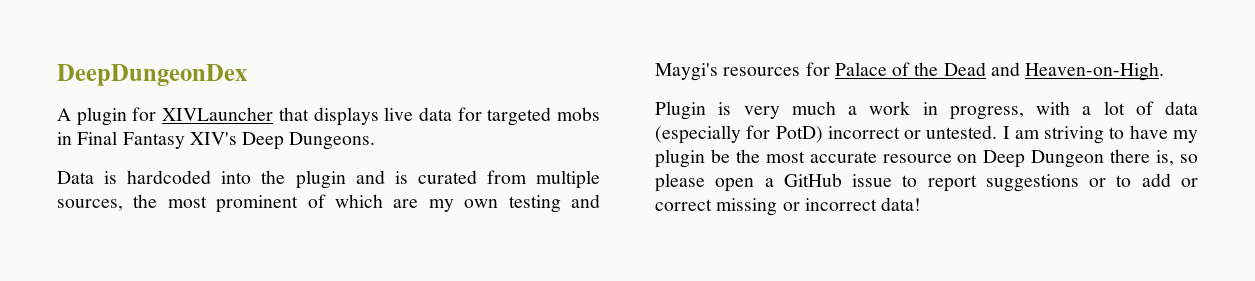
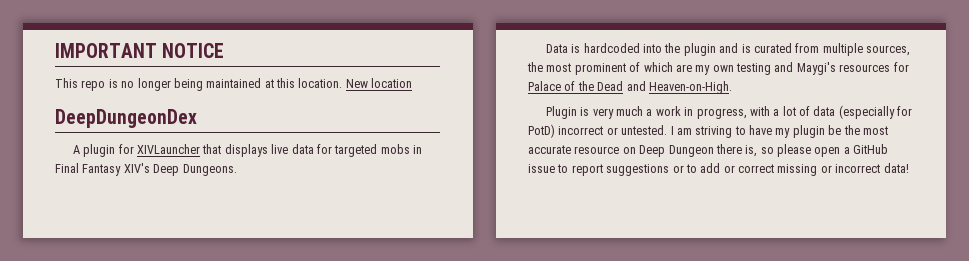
(57, 75) none -> [55,43,225,58] [55,78,413,91] IMPORTANT NOTICE // This repo is no longer being maintained at this location. New location //

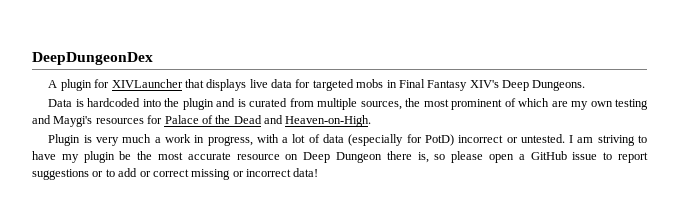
[55,43,225,58] [55,78,413,91] IMPORTANT NOTICE // This repo is no longer being maintained at this location. New location // -> (32, 58) none

